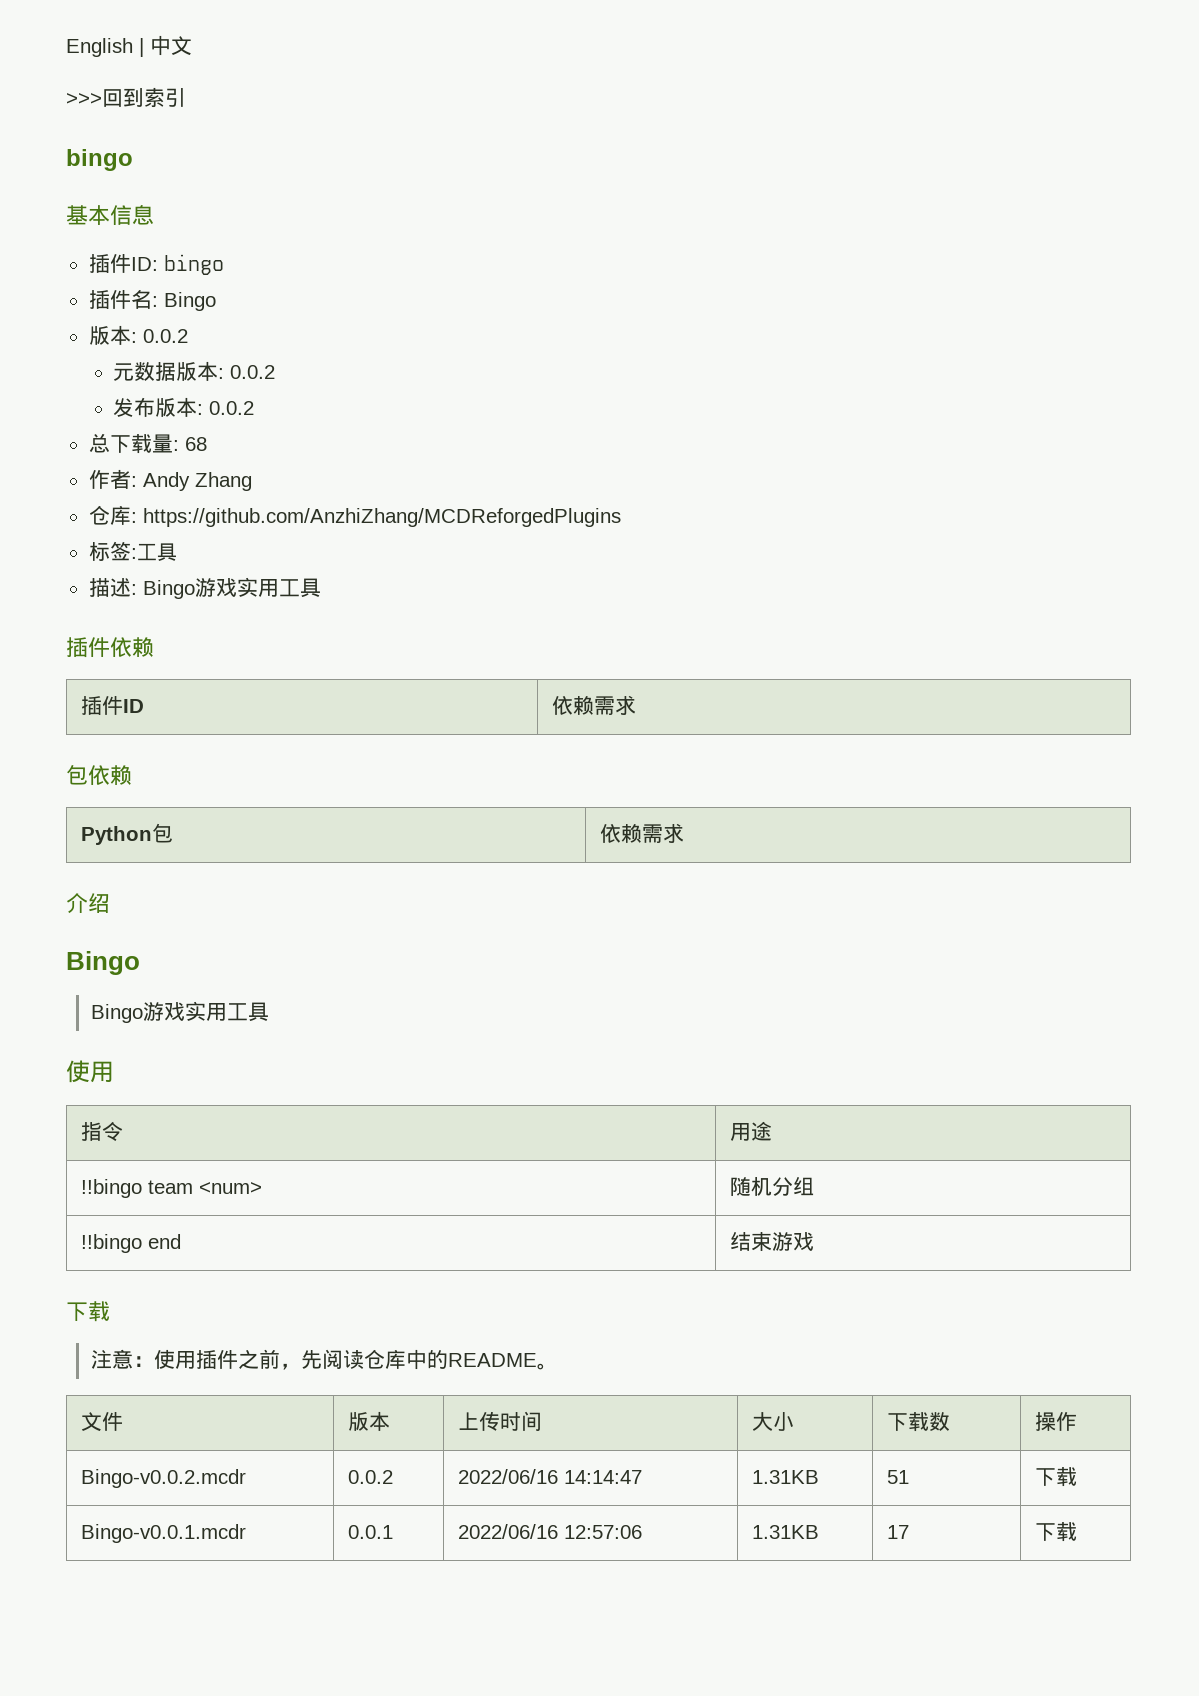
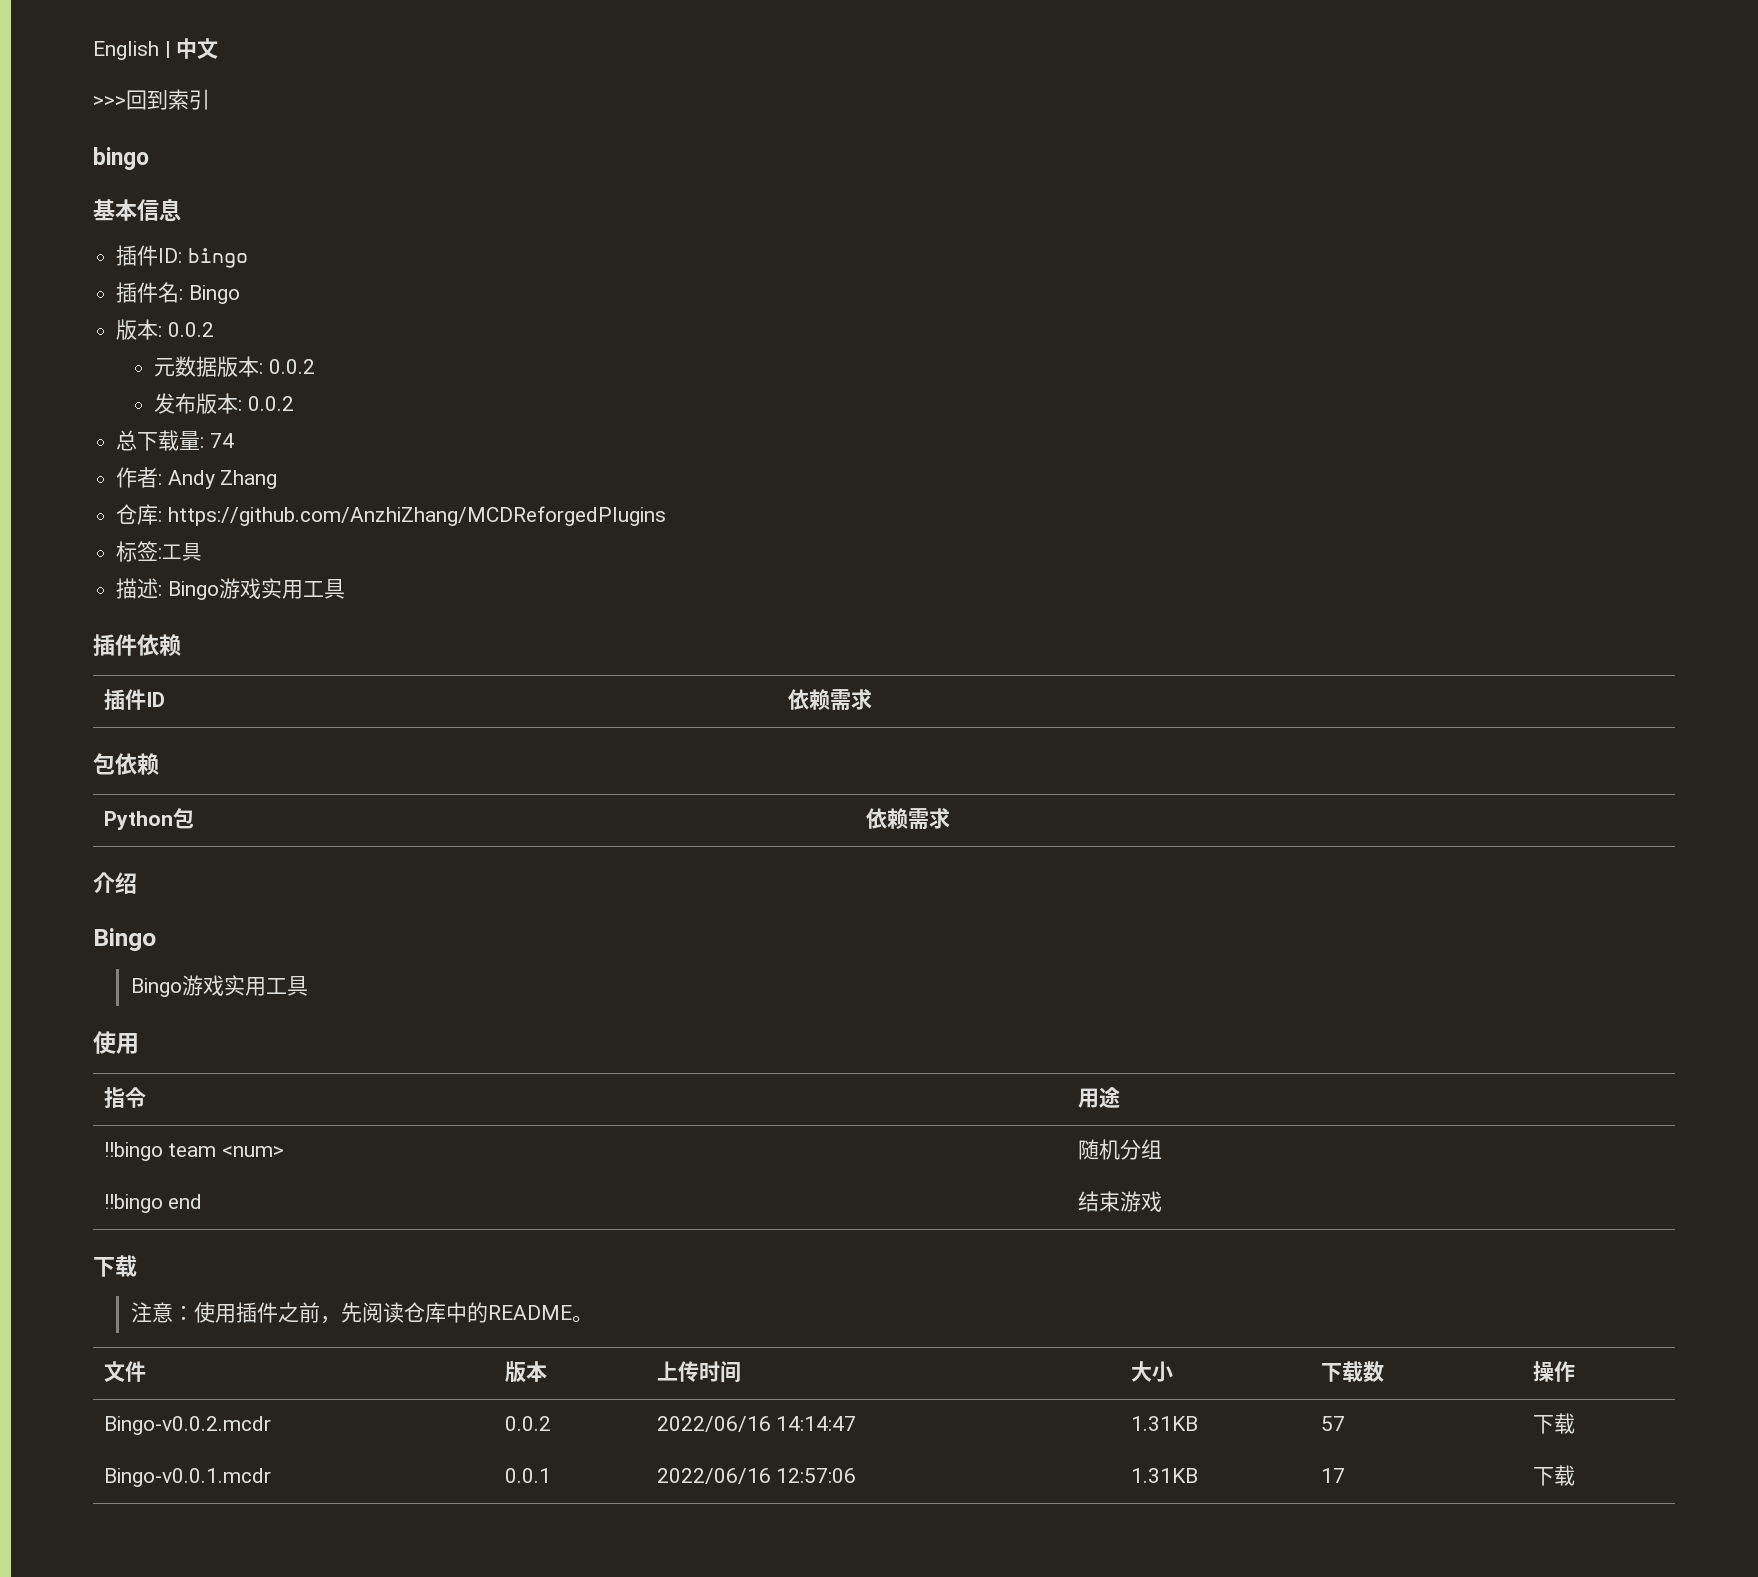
[184,437,207,451] 68 -> [209,433,234,448] 74
[887,1470,910,1484] 51 -> [1320,1416,1345,1431] 57

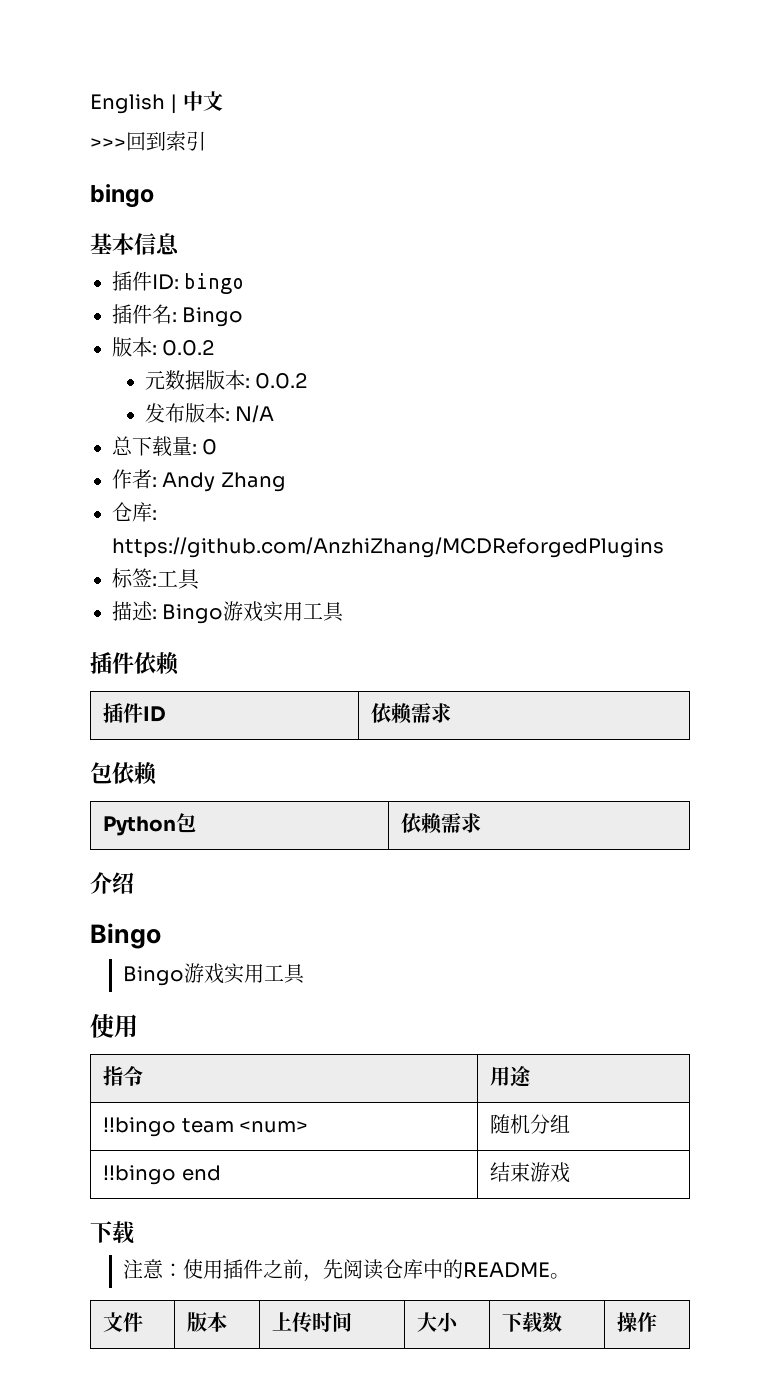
[247,396,294,411] 0.0.2 -> [235,405,275,423] N/A
[209,433,234,448] 74 -> [202,439,218,455] 0
[103,1416,271,1435] [504,1416,551,1431] [656,1416,857,1432] [1130,1416,1198,1431] [1320,1416,1345,1431] [1532,1413,1575,1434] [103,1468,271,1487] [504,1468,551,1483] [656,1468,857,1484] [1130,1468,1198,1483] [1320,1468,1345,1483] [1532,1465,1575,1486] // Bingo-v0.0.2.mcdr | 0.0.2 | 2022/06/16 14:14:47 | 1.31KB | 57 | 下载 // Bingo-v0.0.1.mcdr | 0.0.1 | 2022/06/16 12:57:06 | 1.31KB | 17 | 下载 -> (658, 1322) none

